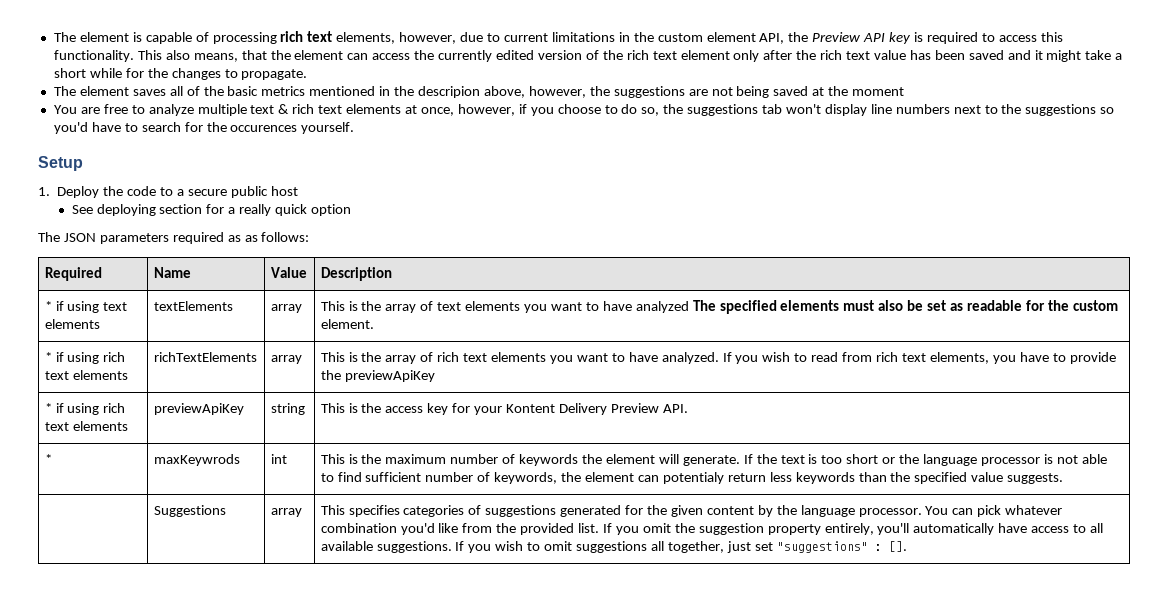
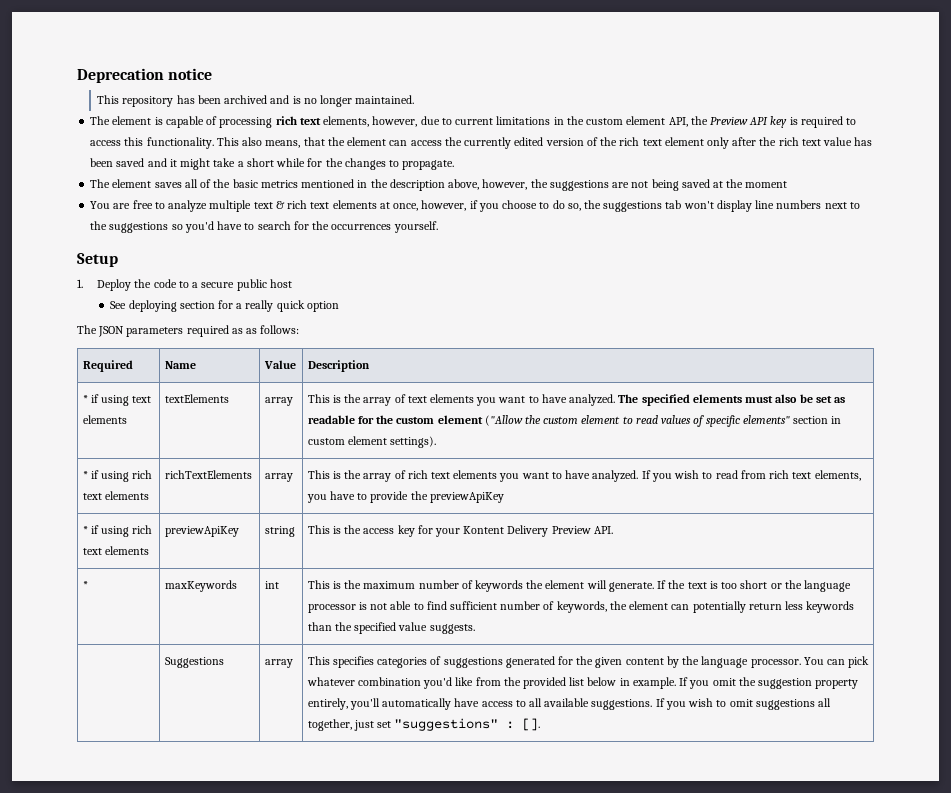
(53, 37) none -> [77,68,213,83] [97,95,415,107] Deprecation notice // This repository has been archived and is no longer maintained. //
[418,86,481,98] descripion -> [389,179,445,191] description
[230,125,298,132] occurences -> [331,224,392,230] occurrences
[635,301,689,313] analyzed -> [569,394,616,406] analyzed.
[320,319,374,329] element. -> [437,415,842,427] [307,436,437,448] element ("Allow the custom element to read values of specific elements" section in custom element settings).
[153,454,240,466] maxKeywrods -> [164,580,237,592] maxKeywords
[662,472,724,484] potentialy -> [692,601,746,613] potentially
[578,523,600,533] list. -> [569,677,676,689] list below in example.

